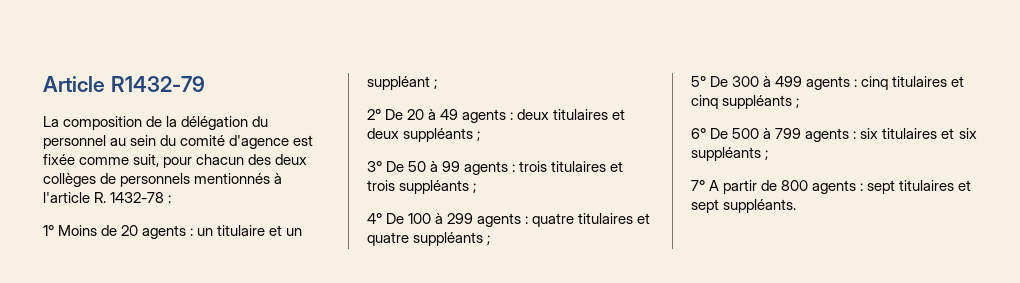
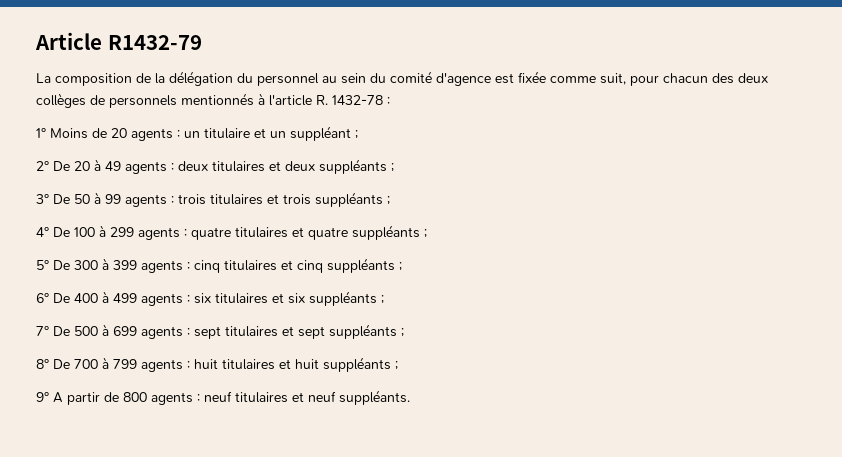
[775,76,803,87] 499 -> [113,260,137,270] 399
[732,128,802,139] 500 à 799 -> [74,291,137,303] 400 à 499
(705, 185) none -> [53,324,404,339] [36,357,398,372] [36,392,49,402] De 500 à 699 agents : sept titulaires et sept suppléants ; // 8° De 700 à 799 agents : huit titulaires et huit suppléants ; // 9°
[867,180,972,194] [691,199,719,213] sept titulaires et sept -> [204,391,336,403] neuf titulaires et neuf

